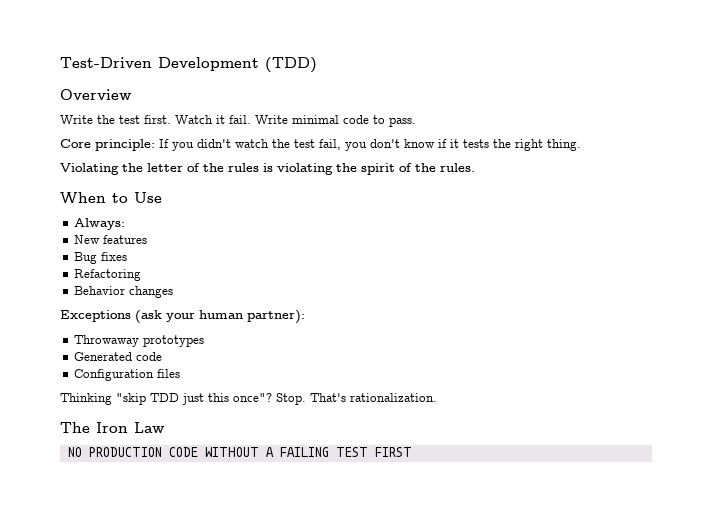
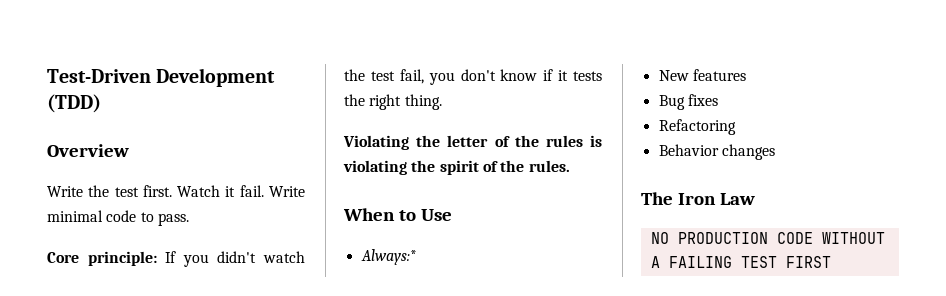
[74,218,126,230] Always: -> [360,249,417,265] Always:*
[60,310,305,324] [74,335,205,347] [74,352,163,361] [74,369,181,381] [60,393,437,405] // Exceptions (ask your human partner): // Throwaway prototypes // Generated code // Configuration files // Thinking "skip TDD just this once"? Stop. That's rationalization. -> (775, 152) none

